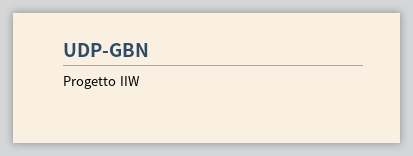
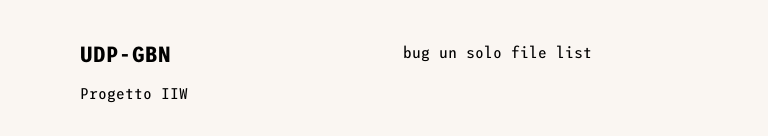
(140, 81) none -> [403,45,592,62] // bug un solo file list

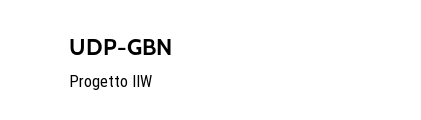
[403,45,592,62] // bug un solo file list -> (153, 81) none

